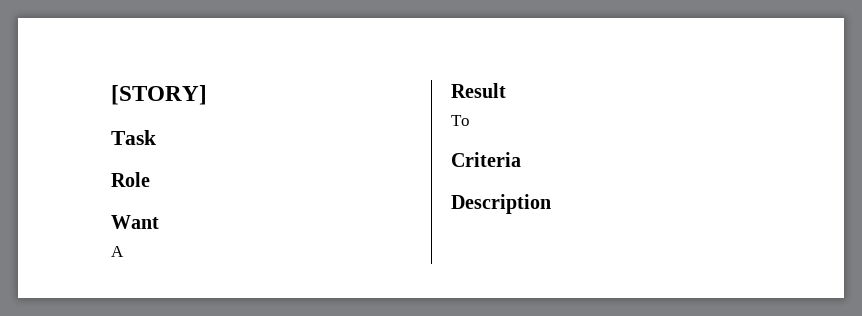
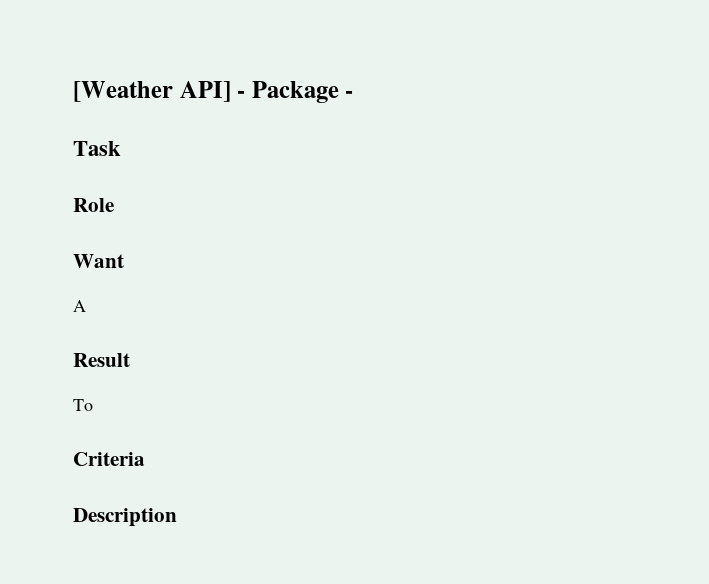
[111,85,207,105] [STORY] -> [73,81,354,103] [Weather API] - Package -

